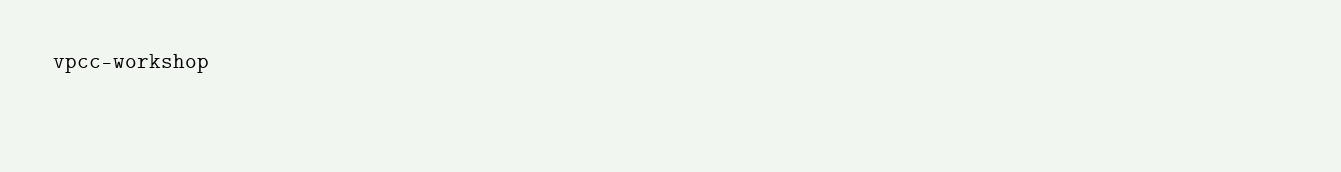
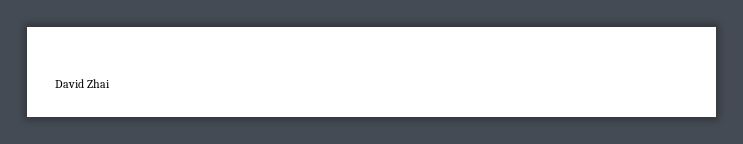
[53,54,209,73] vpcc-workshop -> [55,79,111,88] David Zhai

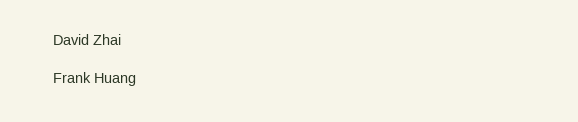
(111, 83) none -> [53,72,136,86] // Frank Huang

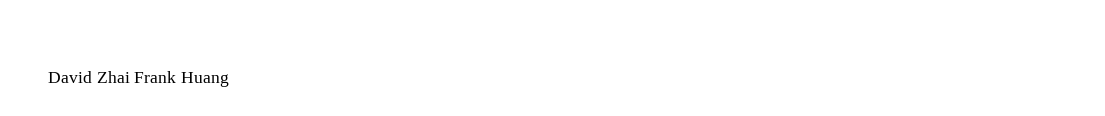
(121, 39) // -> (130, 77) none

